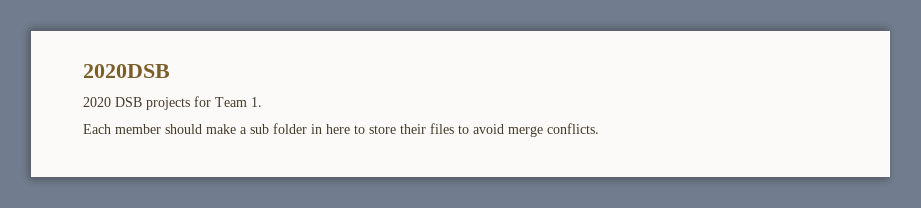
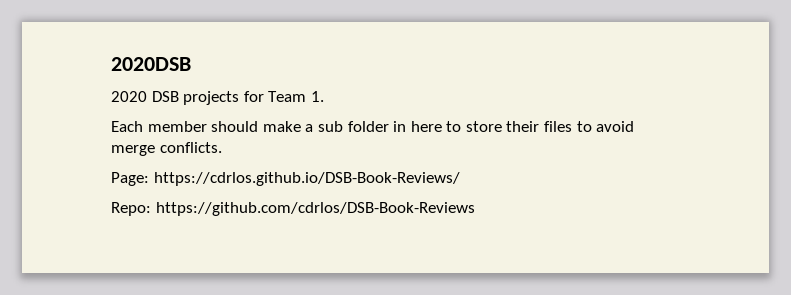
(599, 128) none -> [111,172,460,186] [111,202,475,216] // Page: https://cdrlos.github.io/DSB-Book-Reviews/ // Repo: https://github.com/cdrlos/DSB-Book-Reviews

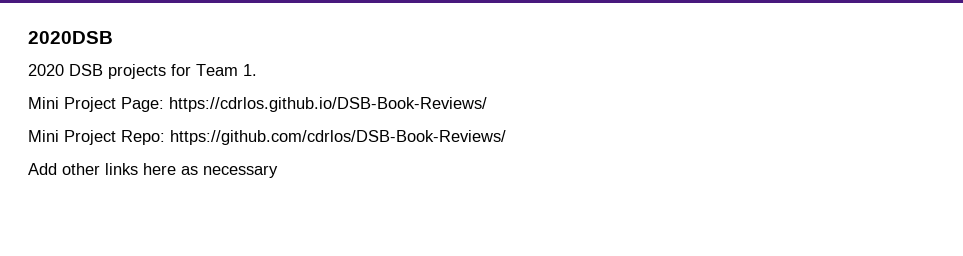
[111,121,635,132] [111,142,222,156] [111,172,460,186] [111,202,475,216] Each member should make a sub folder in here to store their files to avoid merge conflicts. // Page: https://cdrlos.github.io/DSB-Book-Reviews/ // Repo: https://github.com/cdrlos/DSB-Book-Reviews -> [28,97,487,112] [28,130,506,145] [28,163,278,178] Mini Project Page: https://cdrlos.github.io/DSB-Book-Reviews/ // Mini Project Repo: https://github.com/cdrlos/DSB-Book-Reviews/ // Add other links here as necessary

